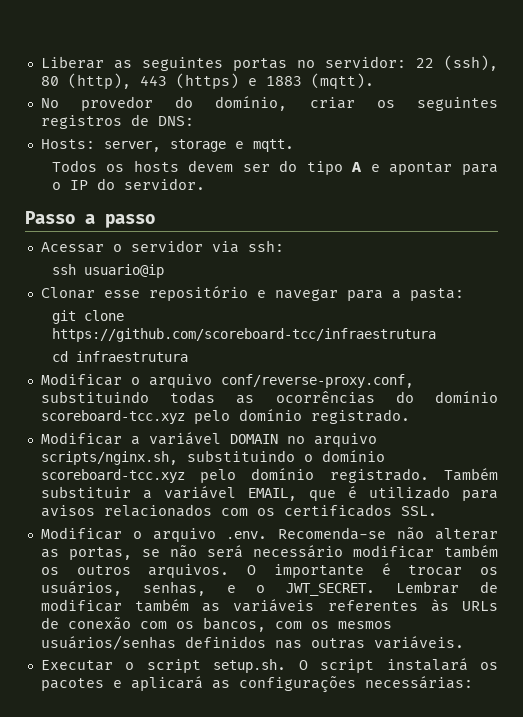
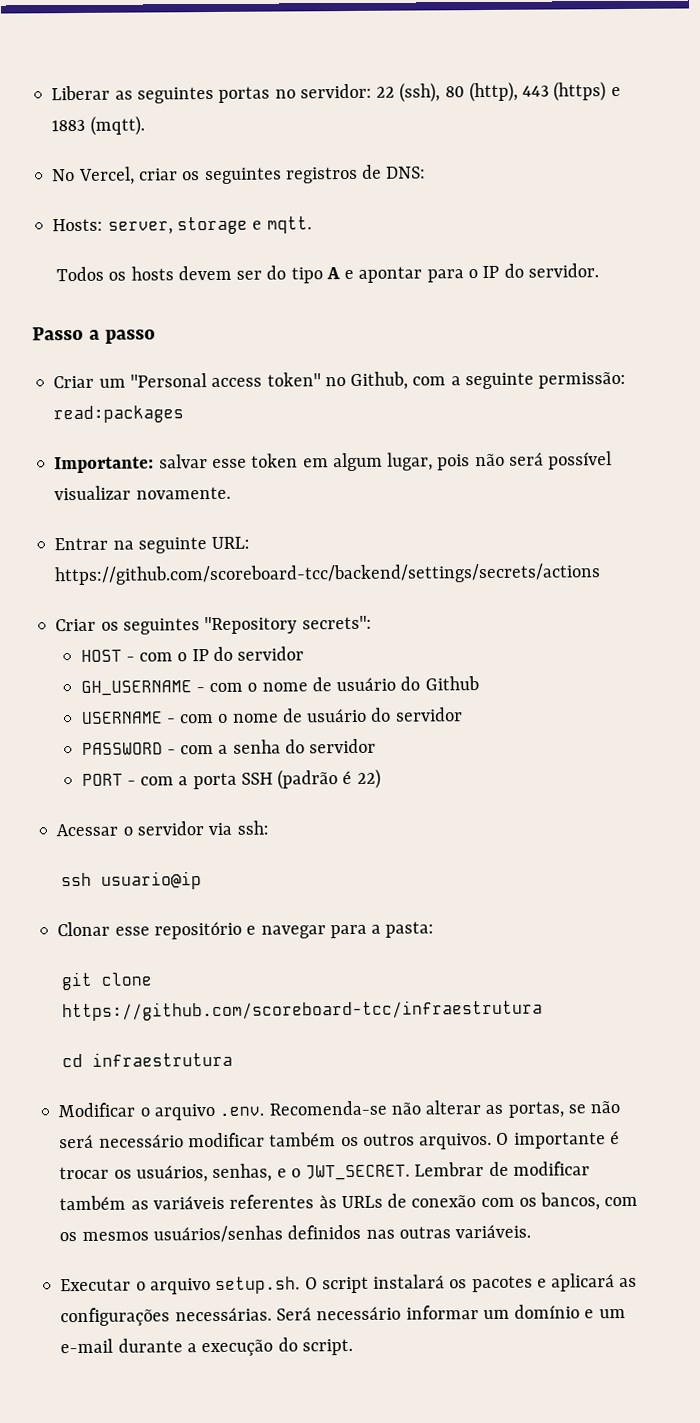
[81,96,288,111] provedor do domínio, -> [78,166,135,185] Vercel,
(155, 221) none -> [53,371,627,390] [53,405,185,424] [54,451,613,474] [54,485,231,501] [54,536,251,554] [54,563,602,586] [55,615,372,635] [80,646,305,662] [80,676,479,696] [80,707,463,724] [81,738,377,755] [81,768,381,790] // Criar um "Personal access token" no Github, com a seguinte permissão: read:packages // Importante: salvar esse token em algum lugar, pois não será possível visualizar novamente. // Entrar na seguinte URL: https://github.com/scoreboard-tcc/backend/settings/secrets/actions // Criar os seguintes "Repository secrets": // HOST - com o IP do servidor // GH_USERNAME - com o nome de usuário do Github // USERNAME - com o nome de usuário do servidor // PASSWORD - com a senha do servidor // PORT - com a porta SSH (padrão é 22)
[40,373,414,388] [40,391,498,404] [40,409,410,424] [40,432,377,447] [40,450,385,465] [40,468,498,483] [40,486,499,501] [40,504,437,517] // Modificar o arquivo conf/reverse-proxy.conf, substituindo todas as ocorrências do domínio scoreboard-tcc.xyz pelo domínio registrado. // Modificar a variável DOMAIN no arquivo scripts/nginx.sh, substituindo o domínio scoreboard-tcc.xyz pelo domínio registrado. Também substituir a variável EMAIL, que é utilizado para avisos relacionados com os certificados SSL. -> (234, 1059) none
[146,659,201,673] script -> [149,1278,211,1295] arquivo
[364,676,473,689] necessárias: -> [174,1304,626,1322] [60,1337,353,1357] necessárias. Será necessário informar um domínio e um e-mail durante a execução do script.

